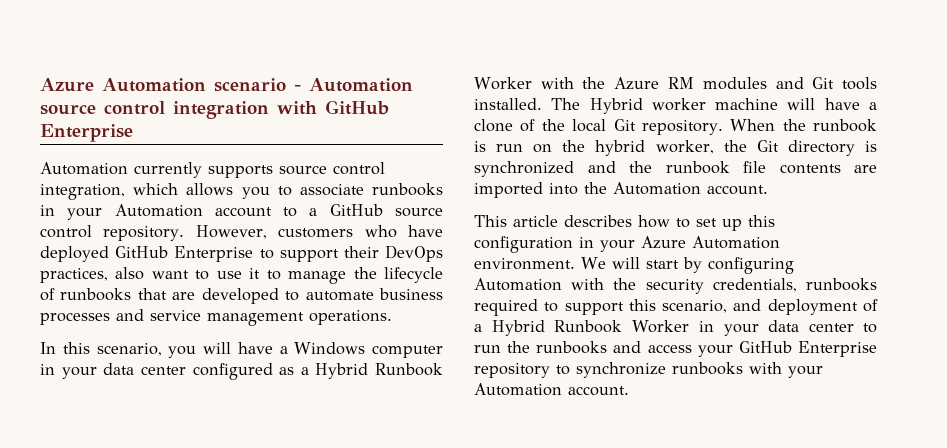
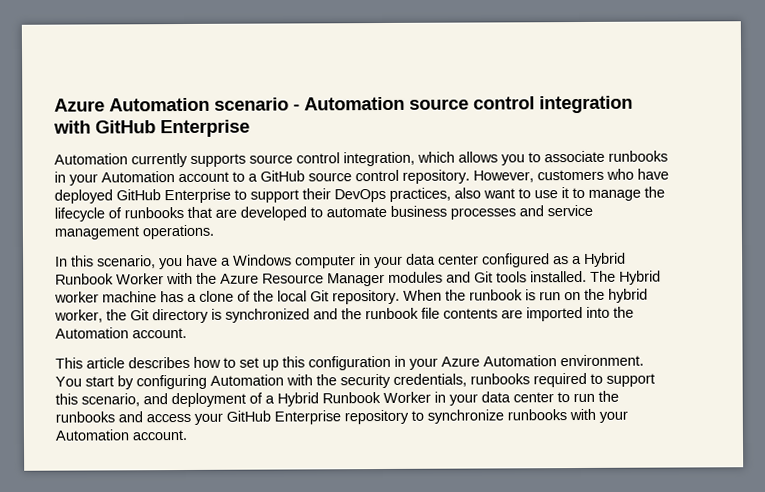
[203,342,231,354] will -> (183, 264) none
[667,77,694,89] RM -> [262,272,385,287] Resource Manager
[787,98,860,110] will have -> [160,291,184,303] has
[581,257,640,269] We will -> [55,376,82,387] You

